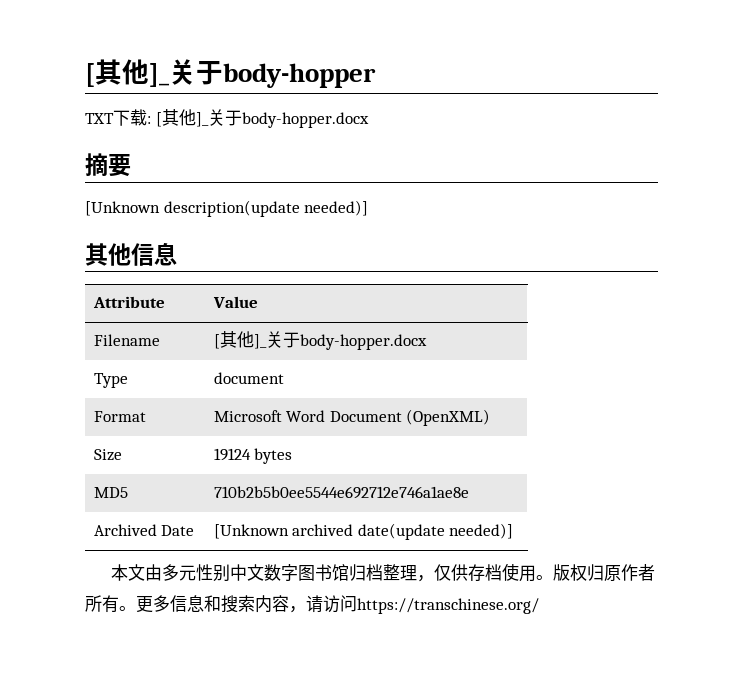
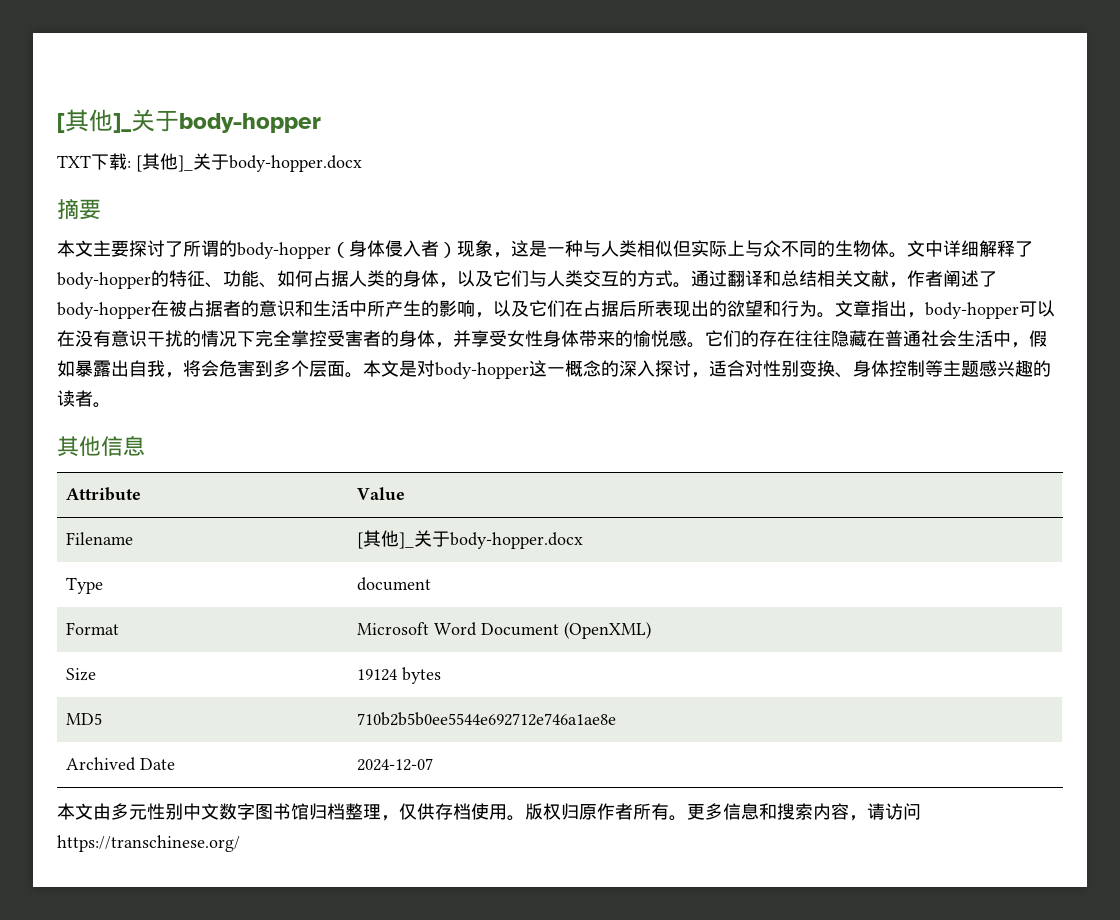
[85,200,369,217] [Unknown description(update needed)] -> [57,240,1033,259] [57,270,997,289] [57,300,1055,319] [57,330,1047,348] [57,360,1051,379] [57,390,111,408] 本文主要探讨了所谓的body-hopper（身体侵入者）现象，这是一种与人类相似但实际上与众不同的生物体。文中详细解释了body-hopper的特征、功能、如何占据人类的身体，以及它们与人类交互的方式。通过翻译和总结相关文献，作者阐述了body-hopper在被占据者的意识和生活中所产生的影响，以及它们在占据后所表现出的欲望和行为。文章指出，body-hopper可以在没有意识干扰的情况下完全掌控受害者的身体，并享受女性身体带来的愉悦感。它们的存在往往隐藏在普通社会生活中，假如暴露出自我，将会危害到多个层面。本文是对body-hopper这一概念的深入探讨，适合对性别变换、身体控制等主题感兴趣的读者。
[213,523,514,540] [Unknown archived date(update needed)] -> [357,758,434,771] 2024-12-07

